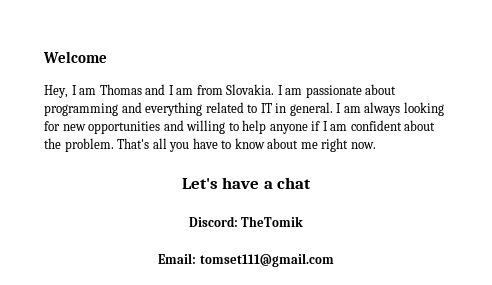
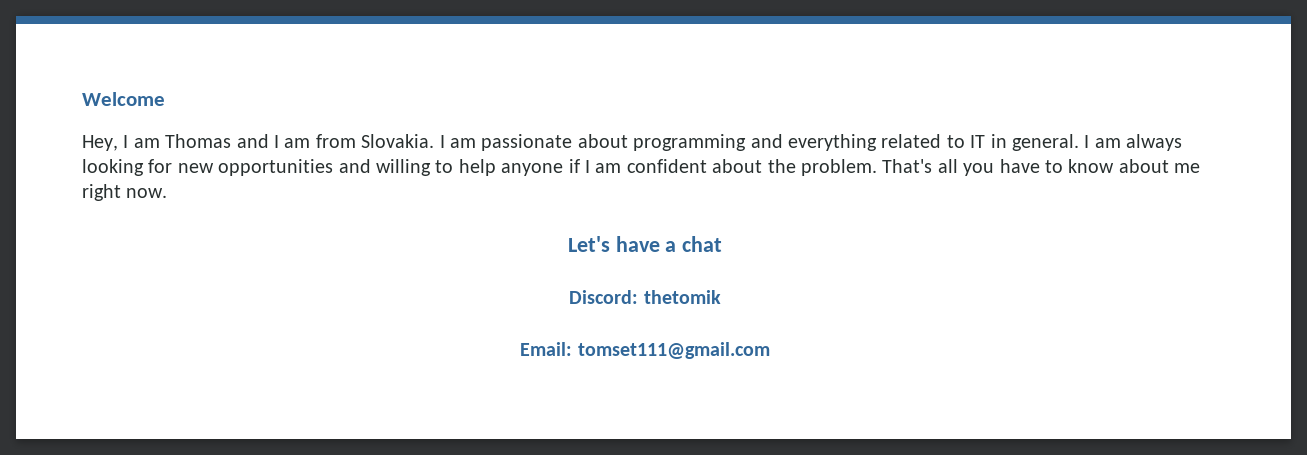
[241,216,304,227] TheTomik -> [643,290,721,304] thetomik

